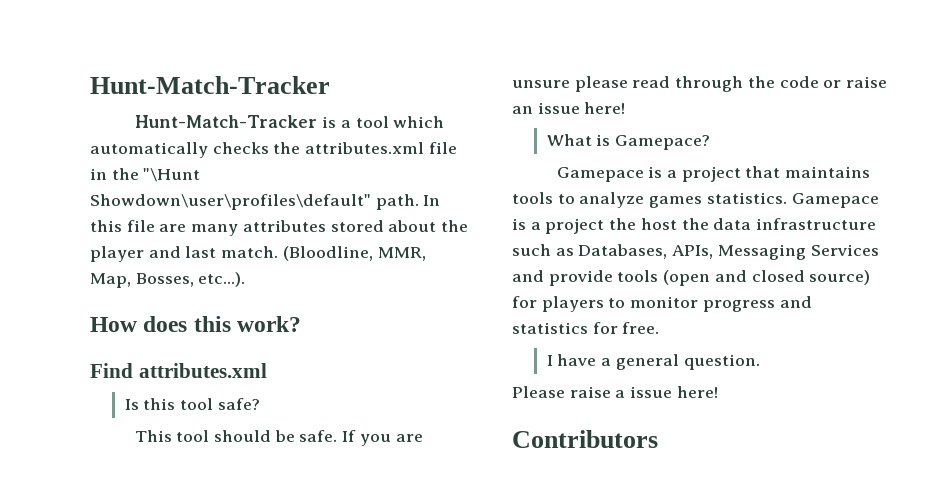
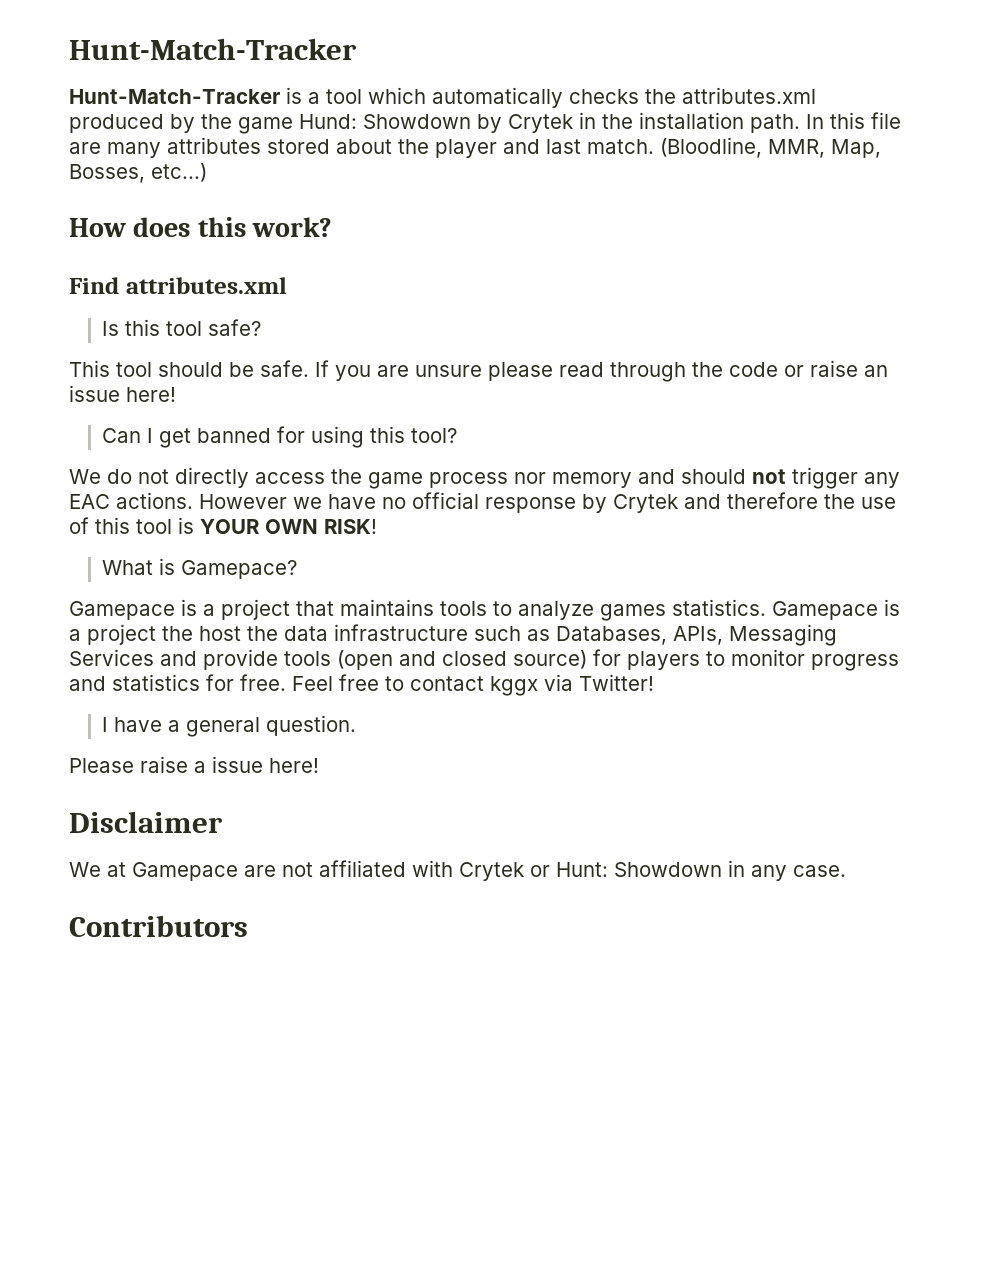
[428,142,457,154] [90,168,201,182] [90,194,371,210] file in the "\Hunt Showdown\user\profiles\default" -> [69,112,744,134] produced by the game Hund: Showdown by Crytek in the installation
[198,272,246,287] etc...). -> [151,163,207,182] etc...)
(626, 108) none -> [102,426,458,448] [69,467,900,489] [69,492,896,513] [69,517,377,534] // Can I get banned for using this tool? // We do not directly access the game process nor memory and should not trigger any EAC actions. However we have no official response by Crytek and therefore the use of this tool is YOUR OWN RISK!
(660, 328) none -> [292,674,654,696] Feel free to contact kggx via Twitter!
(718, 392) none -> [69,811,223,833] [69,860,846,881] // Disclaimer // We at Gamepace are not affiliated with Crytek or Hunt: Showdown in any case.

